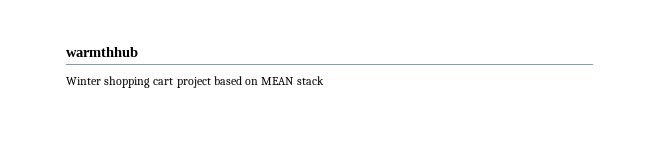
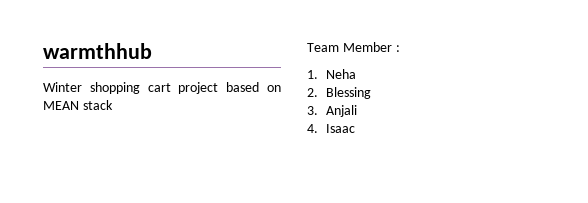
(324, 80) none -> [307,42,400,52] [307,69,356,79] [307,87,371,99] [307,105,357,117] [307,124,355,133] // Team Member : // 1. Neha // 2. Blessing // 3. Anjali // 4. Isaac

